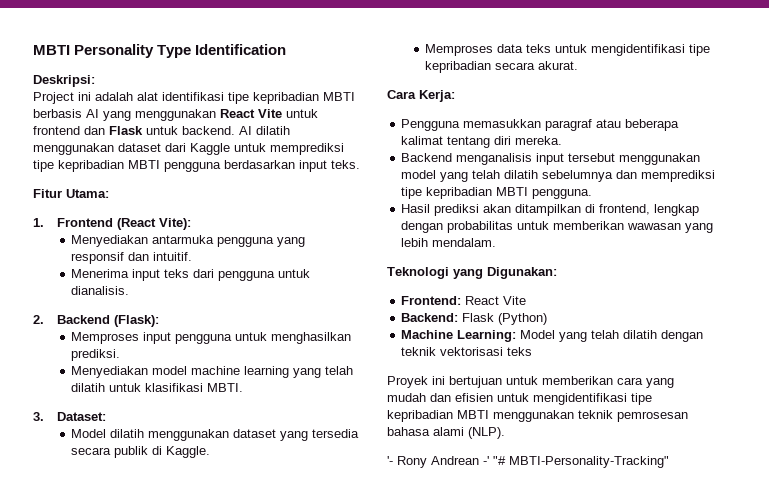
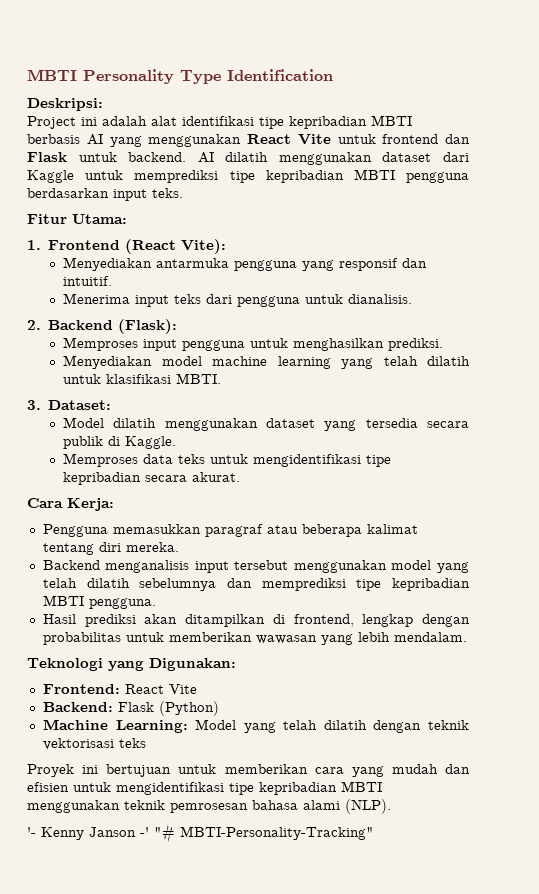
[397,456,479,468] Rony Andrean -> [41,827,136,840] Kenny Janson

